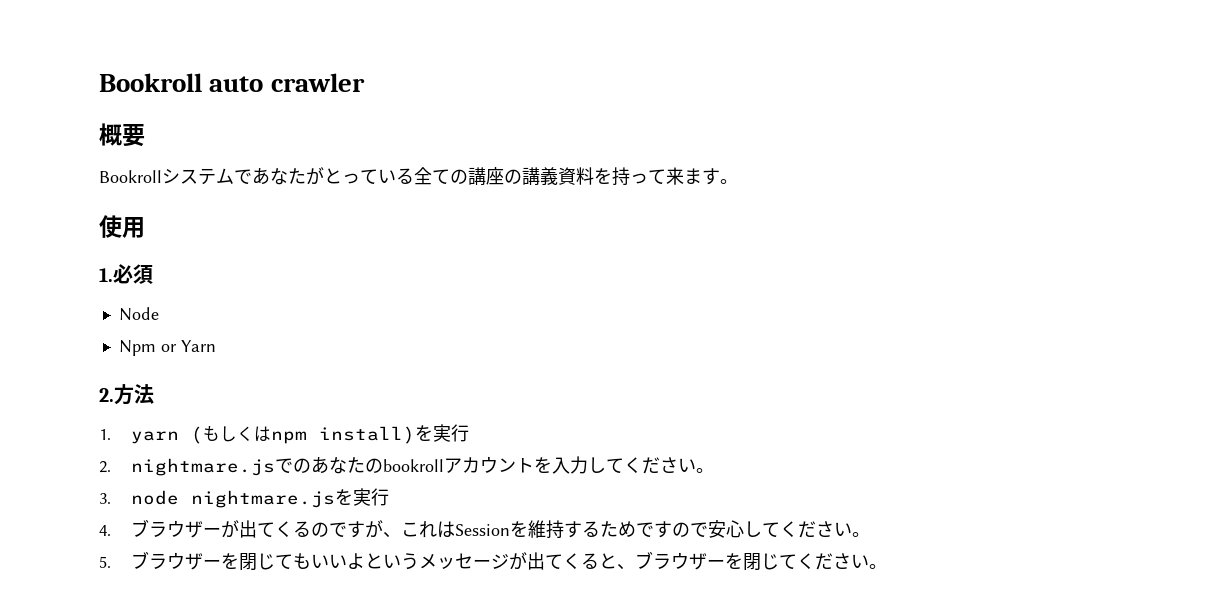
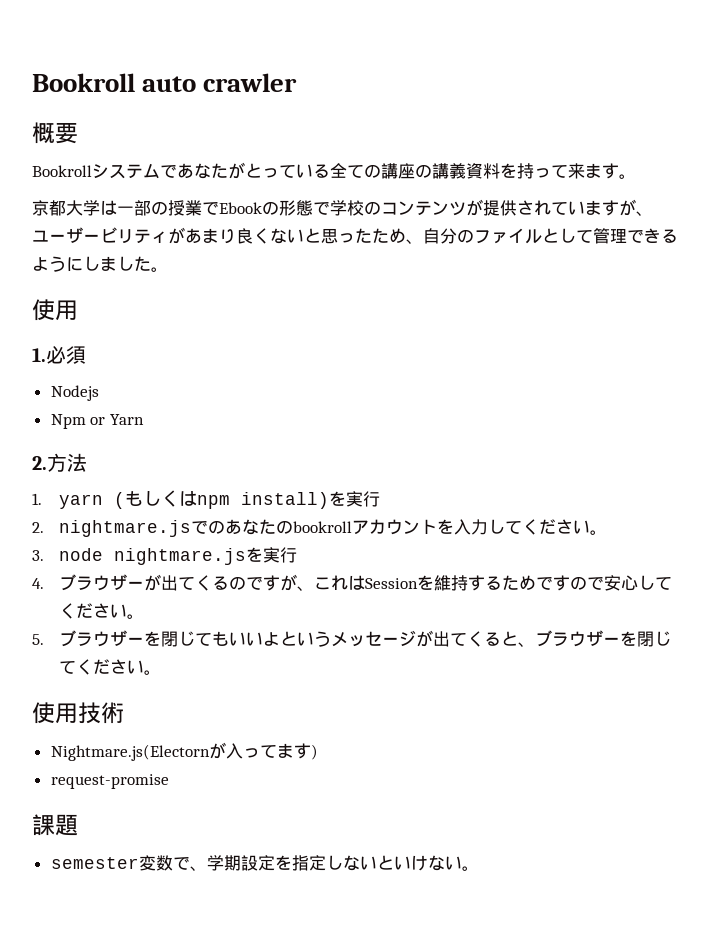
(738, 181) none -> [32,199,653,216] [32,227,678,244] [32,256,168,272] // 京都大学は一部の授業でEbookの形態で学校のコンテンツが提供されていますが、ユーザービリティがあまり良くないと思ったため、自分のファイルとして管理できるようにしました。
[118,307,159,321] Node -> [50,385,99,401] Nodejs
(888, 566) none -> [32,702,124,724] [50,742,318,761] [50,774,169,789] [32,814,78,836] [50,855,479,871] // 使用技術 // Nightmare.js(Electornが入ってます) // request-promise // 課題 // semester変数で、学期設定を指定しないといけない。

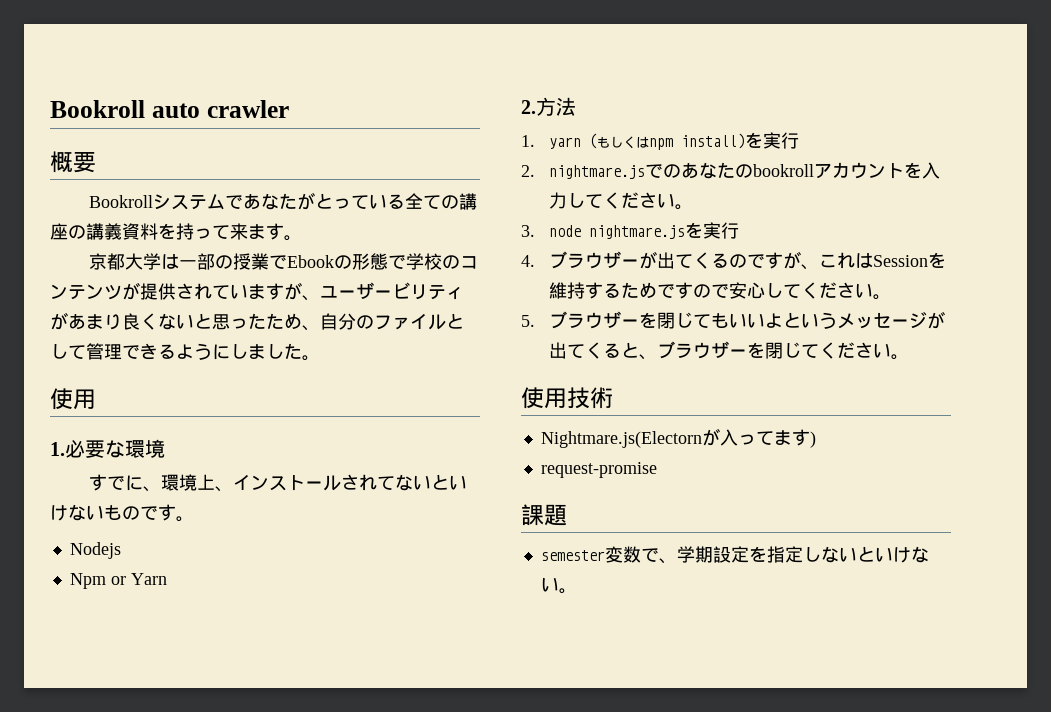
[66,346,86,364] 須 -> [85,439,165,458] [88,474,467,492] [50,504,194,522] 要な環境 // すでに、環境上、インストールされてないといけないものです。

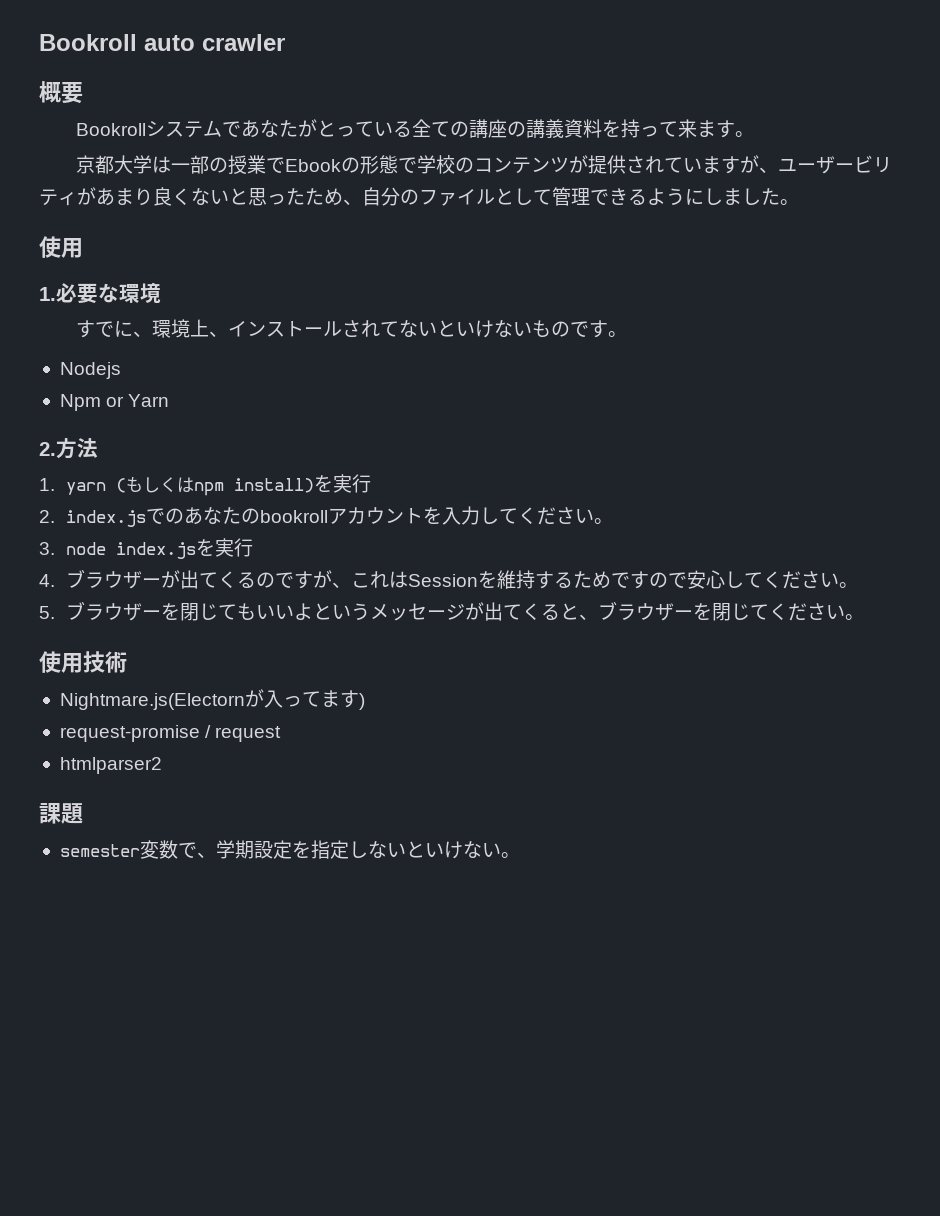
[549,165,646,179] nightmare.js -> [65,510,146,527] index.js
[589,225,686,239] nightmare.js -> [115,542,196,559] index.js
(657, 470) none -> [205,725,282,742] [59,757,162,774] / request // htmlparser2

